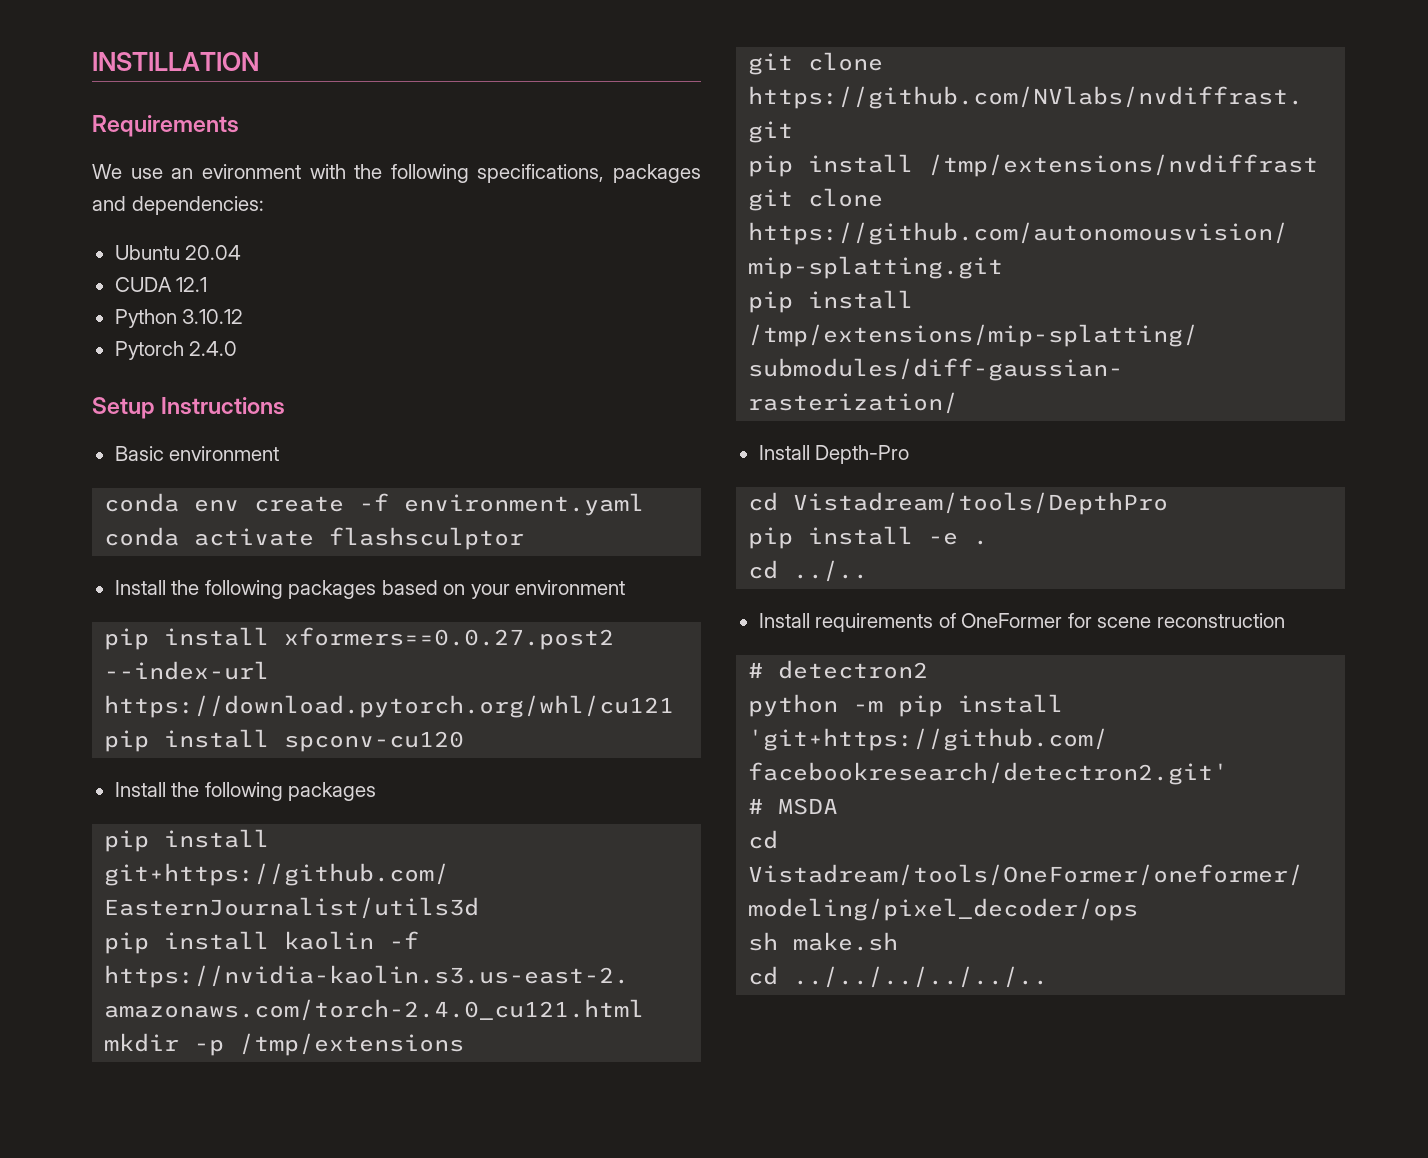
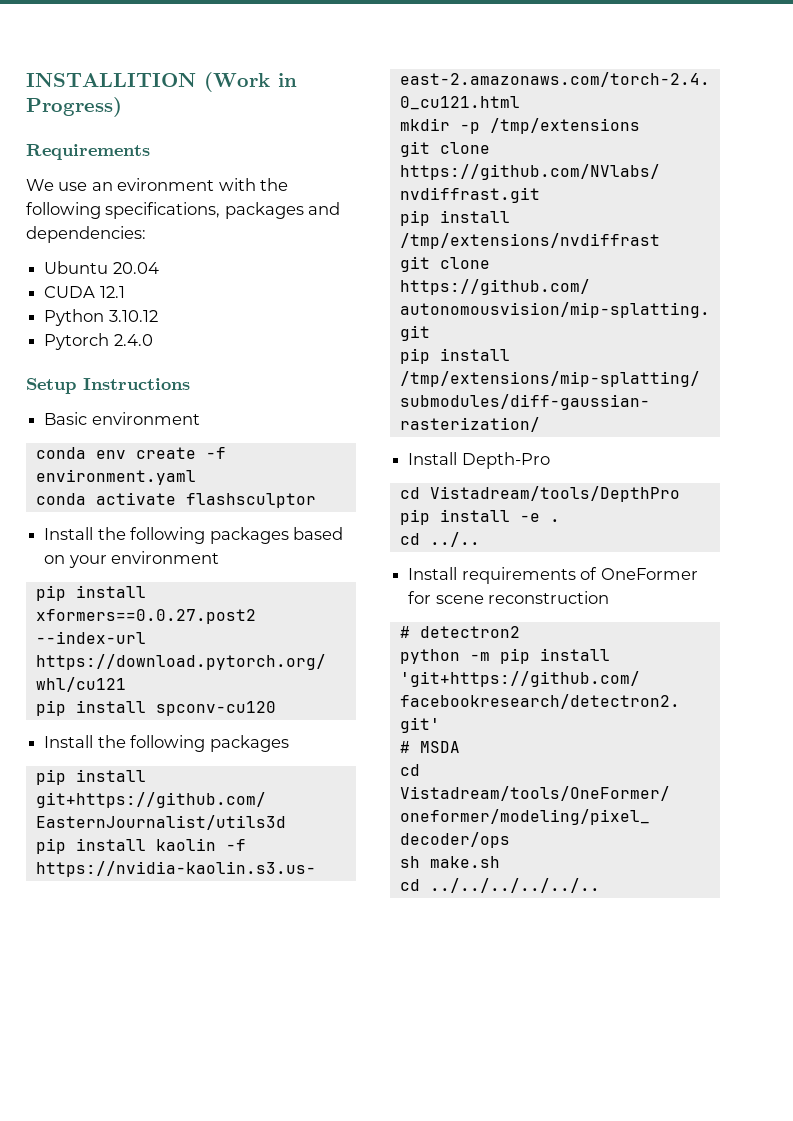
[92,52,259,71] INSTILLATION -> [26,72,297,92] [26,97,122,117] INSTALLITION (Work in Progress)

